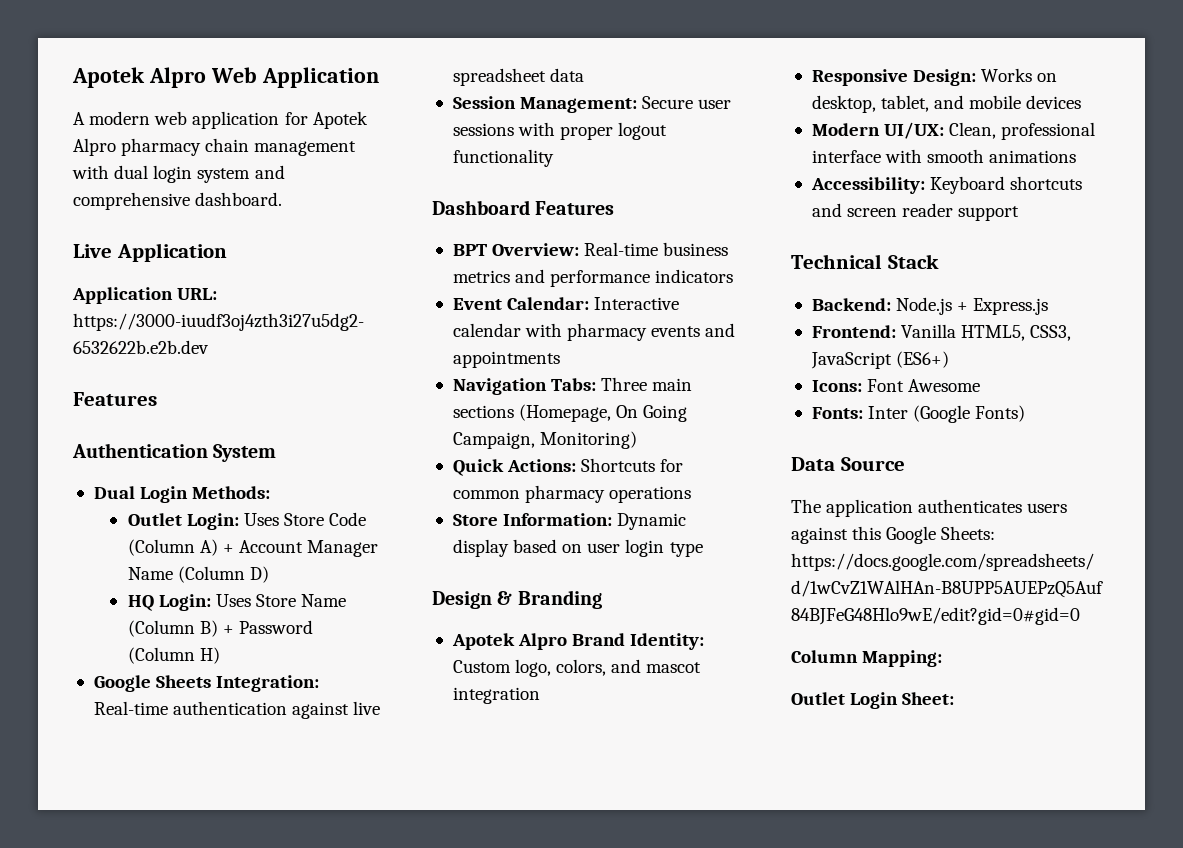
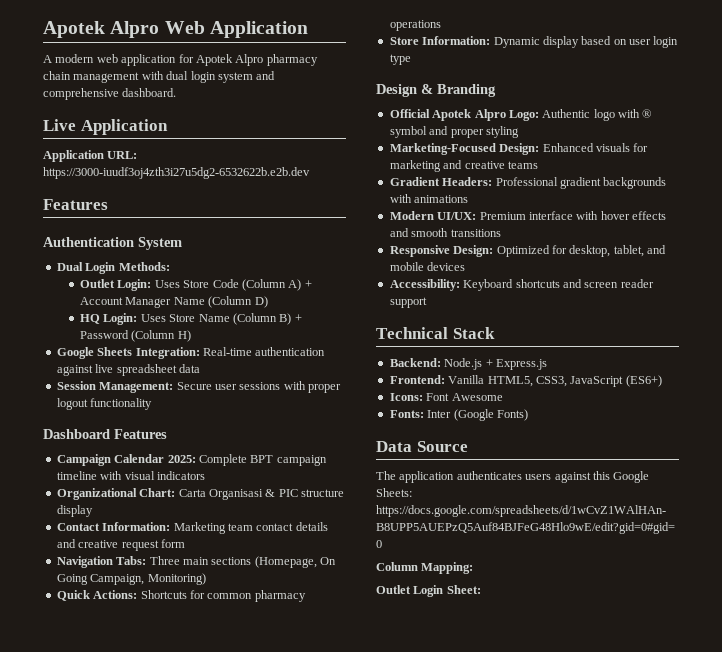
[452,242,729,256] [452,269,734,287] [452,297,680,310] [452,323,736,341] [452,351,560,368] BPT Overview: Real-time business metrics and performance indicators // Event Calendar: Interactive calendar with pharmacy events and appointments -> [56,454,327,466] [56,471,205,480] [56,488,344,500] [56,505,93,517] [56,522,328,534] [56,539,185,551] Campaign Calendar 2025: Complete BPT campaign timeline with visual indicators // Organizational Chart: Carta Organisasi & PIC structure display // Contact Information: Marketing team contact details and creative request form
[451,633,705,650] [452,659,702,677] [452,687,540,704] Apotek Alpro Brand Identity: Custom logo, colors, and mascot integration -> [389,109,653,121] [389,126,519,138] [389,143,649,155] [389,160,538,172] [389,177,667,189] [389,194,469,203] [389,211,666,220] [389,228,501,237] Official Apotek Alpro Logo: Authentic logo with ® symbol and proper styling // Marketing-Focused Design: Enhanced visuals for marketing and creative teams // Gradient Headers: Professional gradient backgrounds with animations // Modern UI/UX: Premium interface with hover effects and smooth transitions
[981,68,1058,82] Works on -> [496,245,567,257] Optimized for
[811,122,1096,140] [811,149,1077,163] // Modern UI/UX: Clean, professional interface with smooth animations -> (466, 266) none

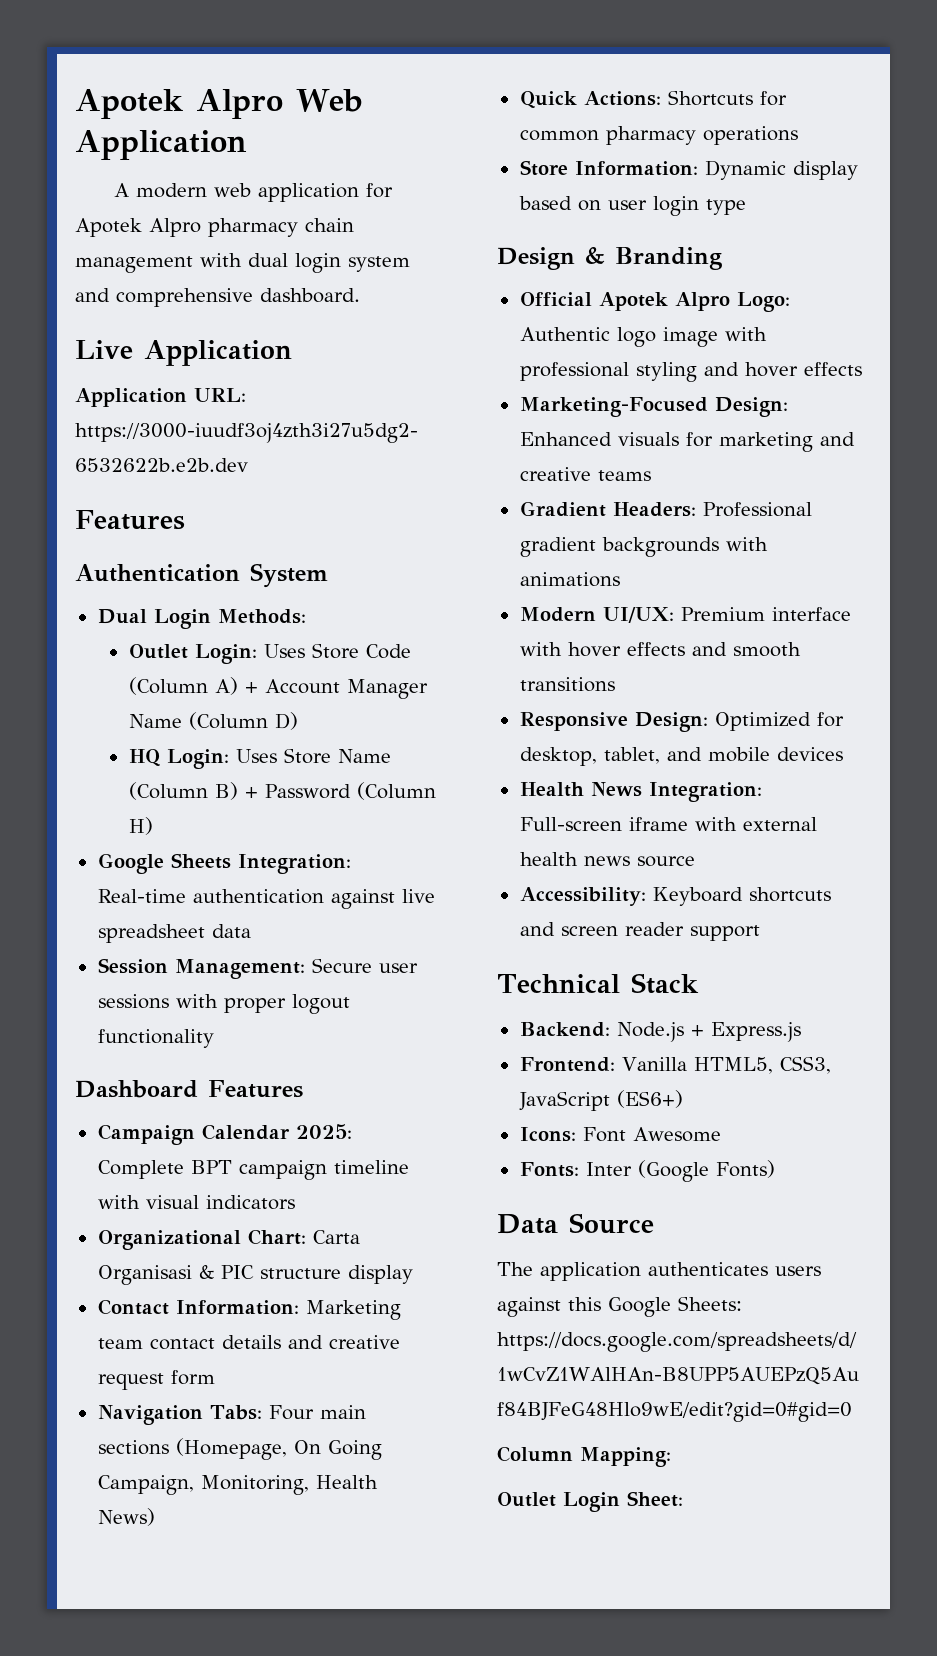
[149,556,180,565] Three -> [268,1405,314,1420] Four
[147,573,206,585] Monitoring) -> [200,1475,378,1495] [97,1508,155,1526] Monitoring, Health News)
[618,109,653,118] [389,126,519,138] with ® symbol and proper styling -> [662,327,767,347] [519,362,862,382] image with professional styling and hover effects
(466, 266) none -> [519,782,762,802] [519,817,817,831] [519,852,695,867] // Health News Integration: Full-screen iframe with external health news source

